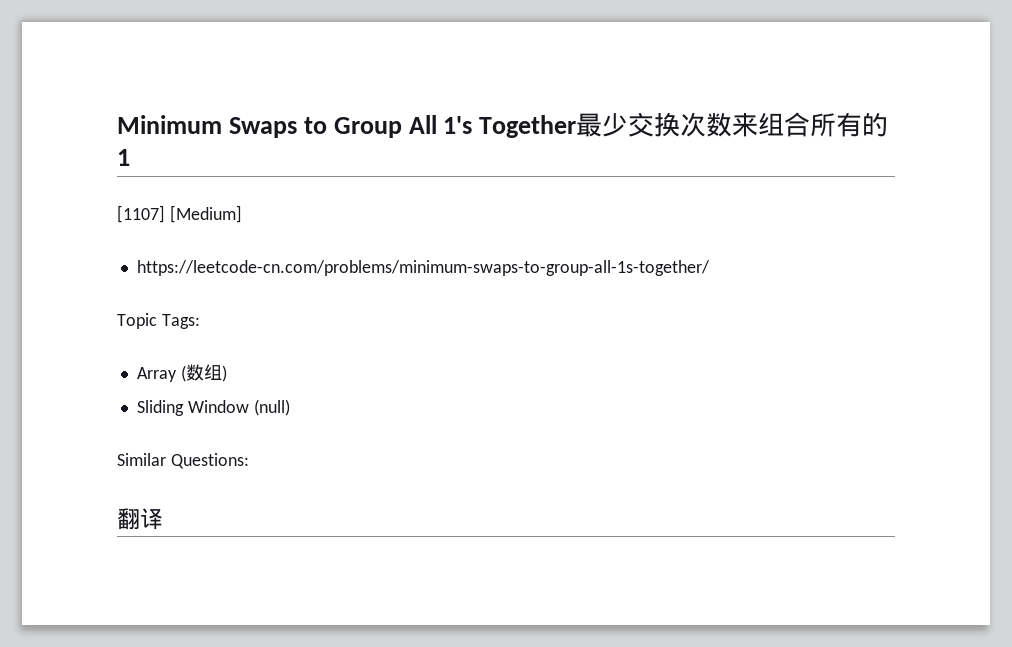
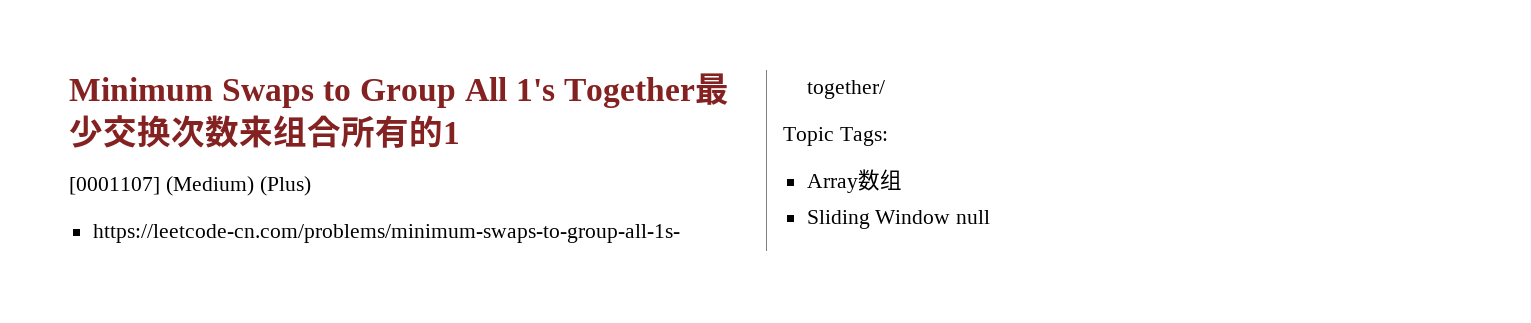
[117,205,242,223] [1107] [Medium] -> [69,176,311,196] [0001107] (Medium) (Plus)
[180,365,186,382] ( -> (858, 183) none
[221,365,227,382] ) -> (902, 179) none
[253,399,290,416] [117,453,249,469] [117,508,163,530] (null) // Similar Questions: // 翻译 -> [956,210,991,224] null

